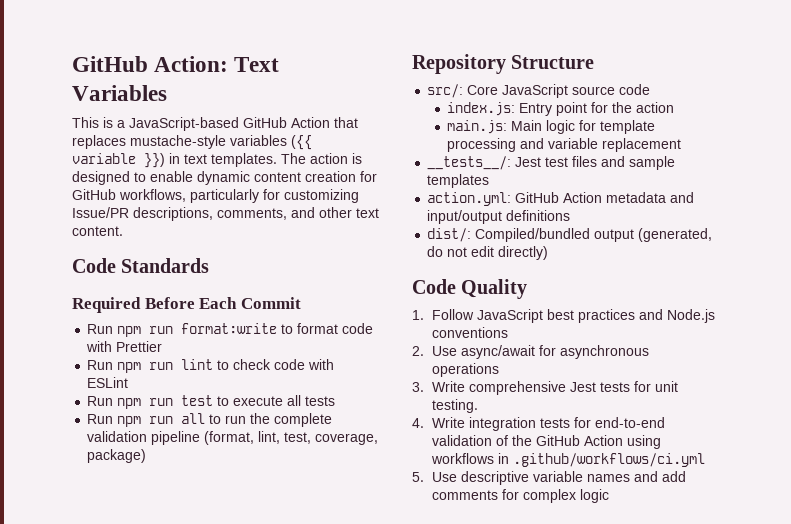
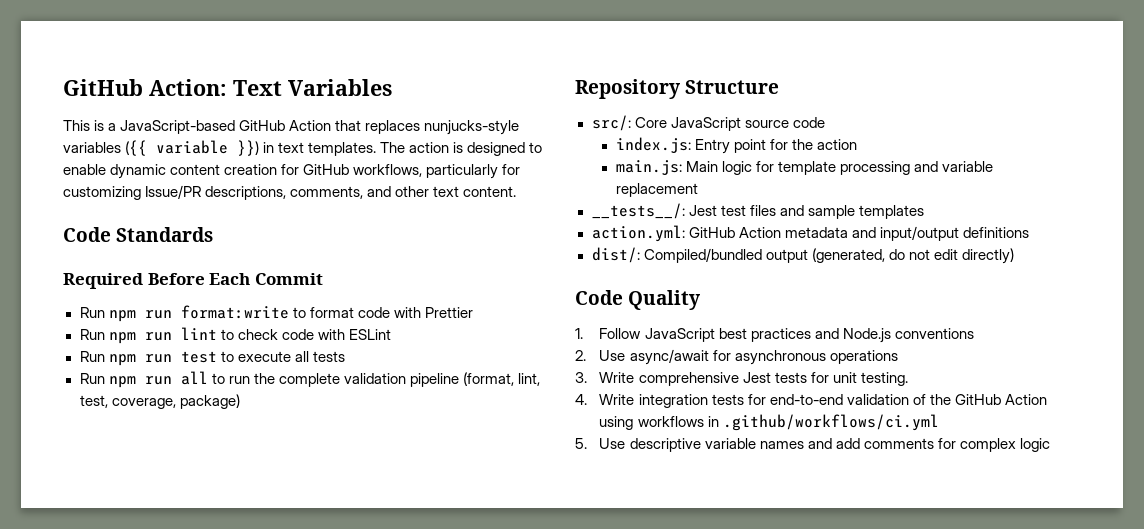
[130,135,226,149] mustache-style -> [424,120,520,135] nunjucks-style

